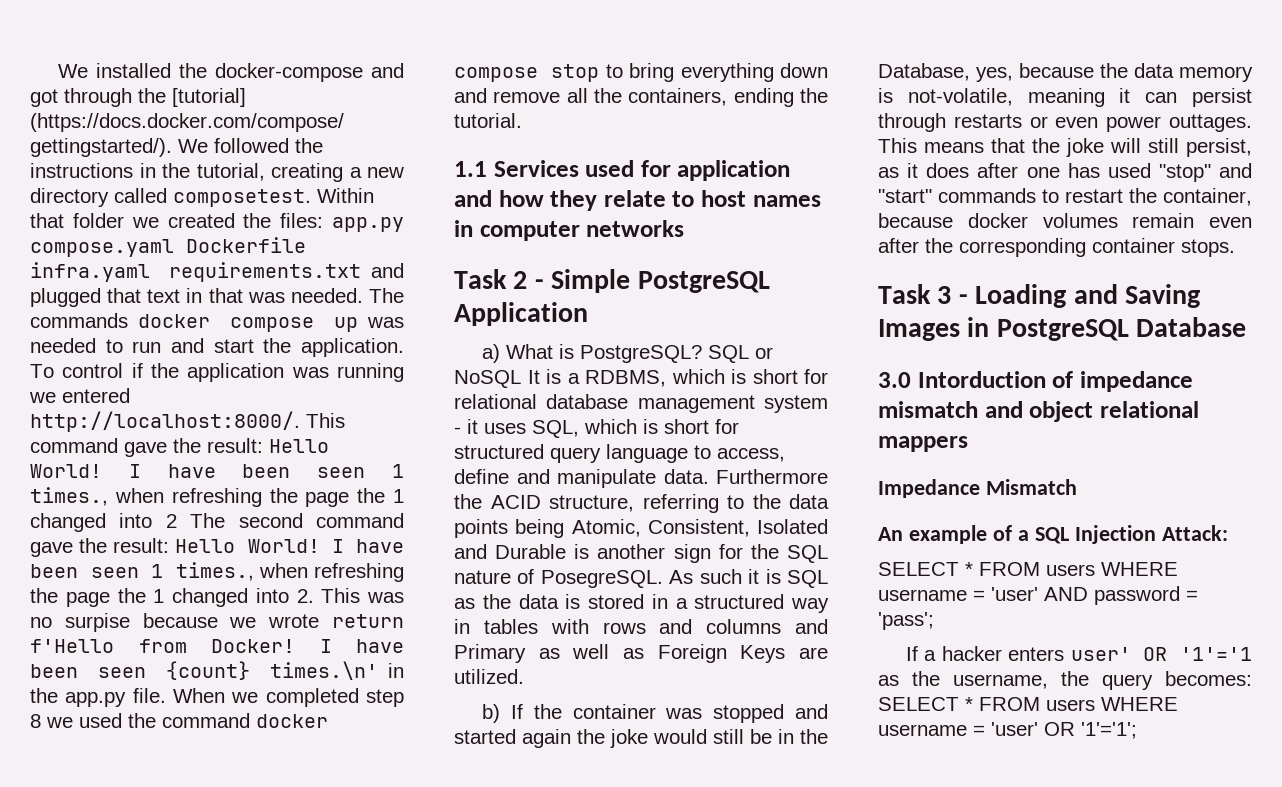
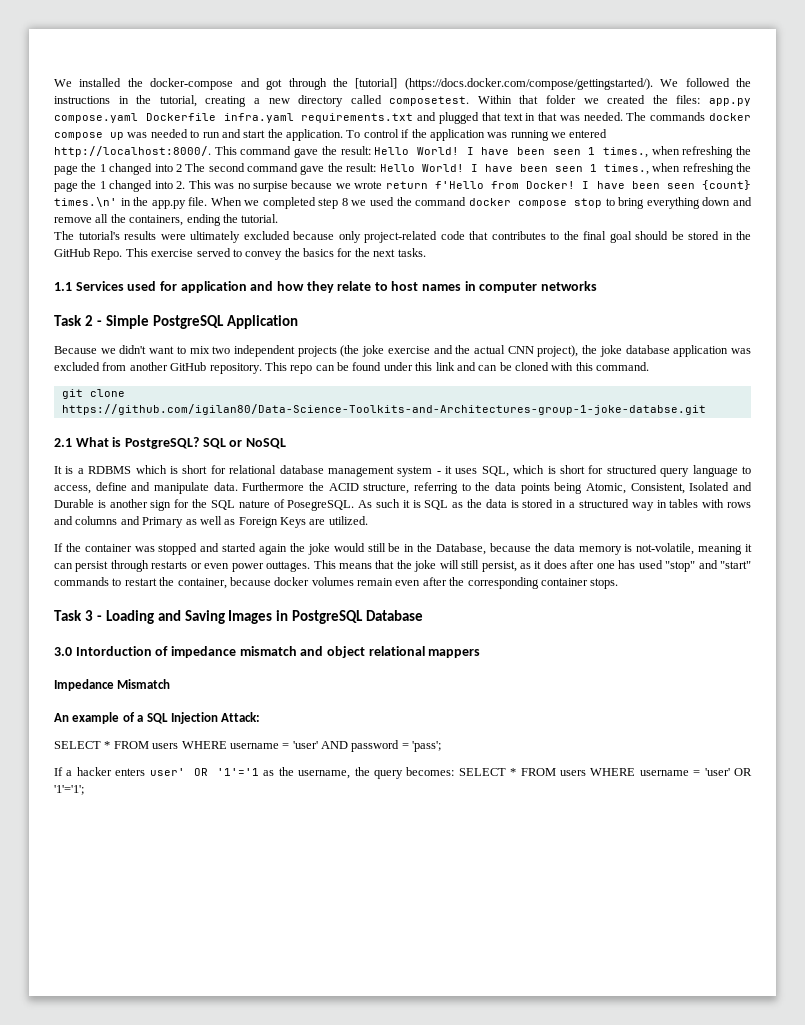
(522, 120) none -> [54,231,751,243] [54,248,426,260] // The tutorial's results were ultimately excluded because only project-related code that contributes to the final goal should be stored in the GitHub Repo. This exercise served to convey the basics for the next tasks.
[482,344,501,363] a) -> [54,345,751,357] [54,362,650,374] [61,389,125,399] [61,404,706,415] [54,438,72,447] Because we didn't want to mix two independent projects (the joke exercise and the actual CNN project), the joke database application was excluded from another GitHub repository. This repo can be found under this link and can be cloned with this command. // git clone https://github.com/igilan80/Data-Science-Toolkits-and-Architectures-group-1-joke-databse.git // 2.1
(521, 379) none -> (286, 443) //
[585,370,666,387] RDBMS, -> [88,466,132,474] RDBMS
[482,704,501,723] b) -> (368, 520) none
[976,67,1013,82] yes, -> (487, 549) none

